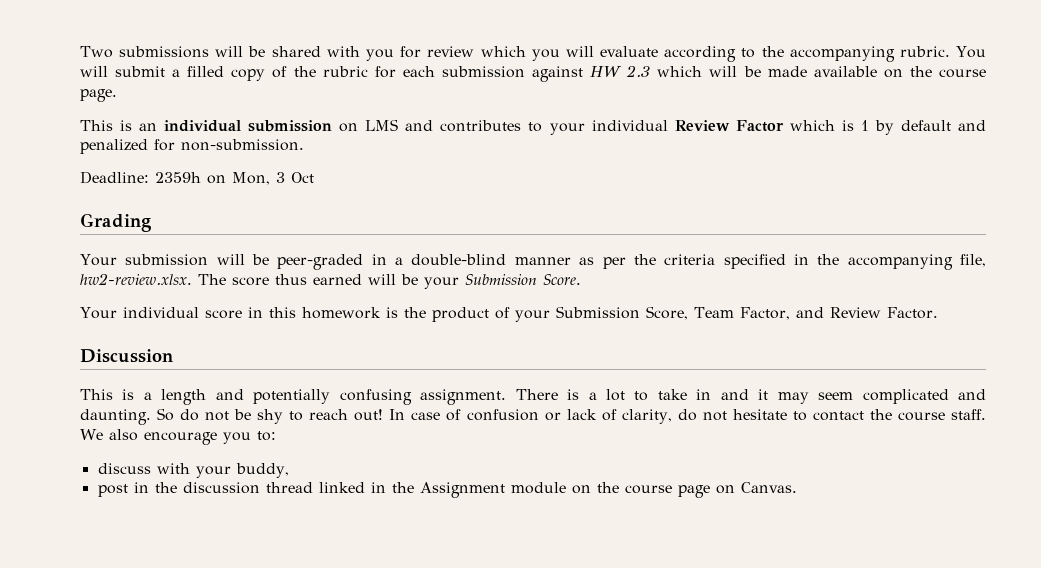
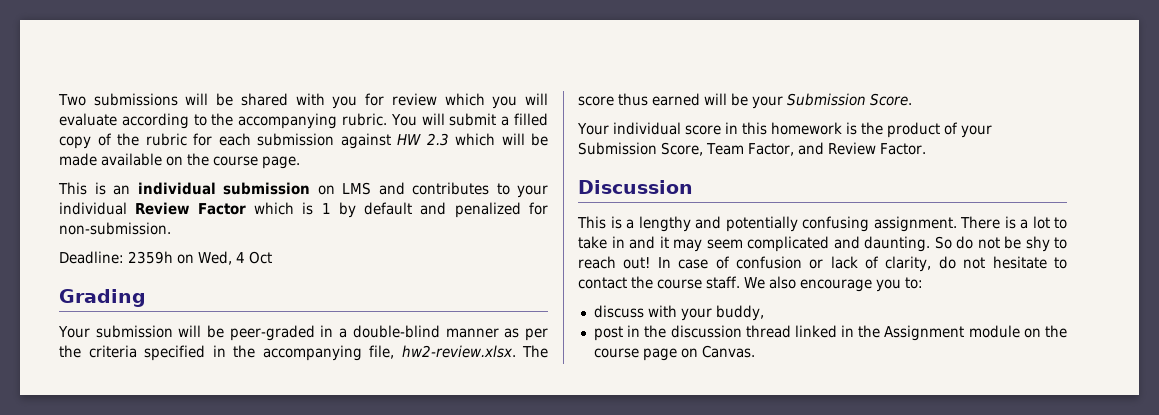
[232,172,285,185] Mon, 3 -> [198,251,245,265] Wed, 4
[161,389,207,405] length -> [638,216,691,232] lengthy

